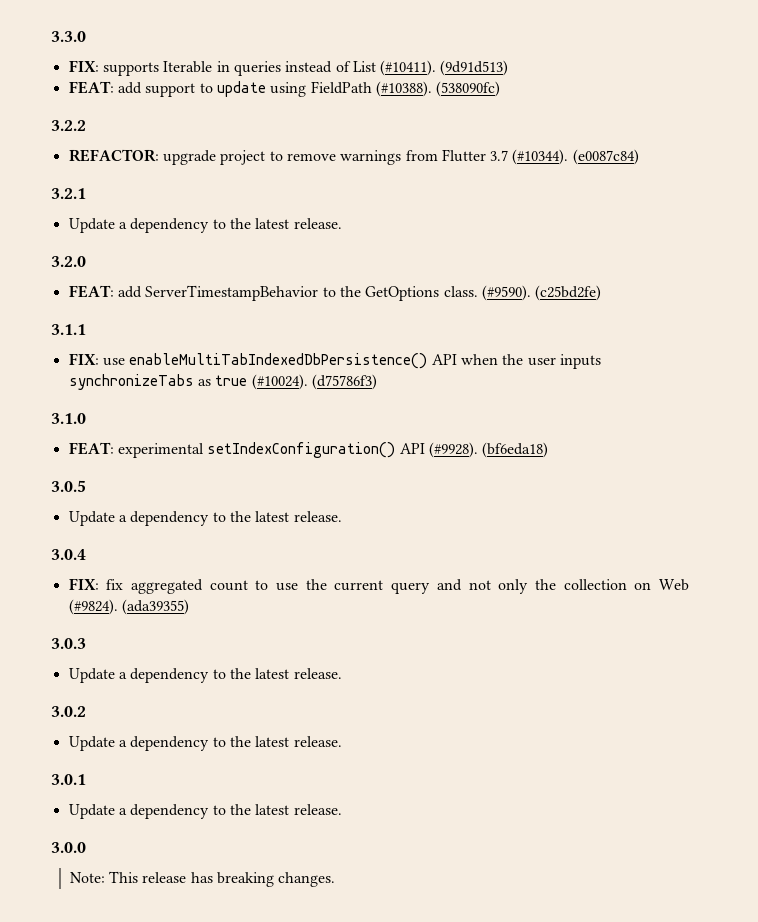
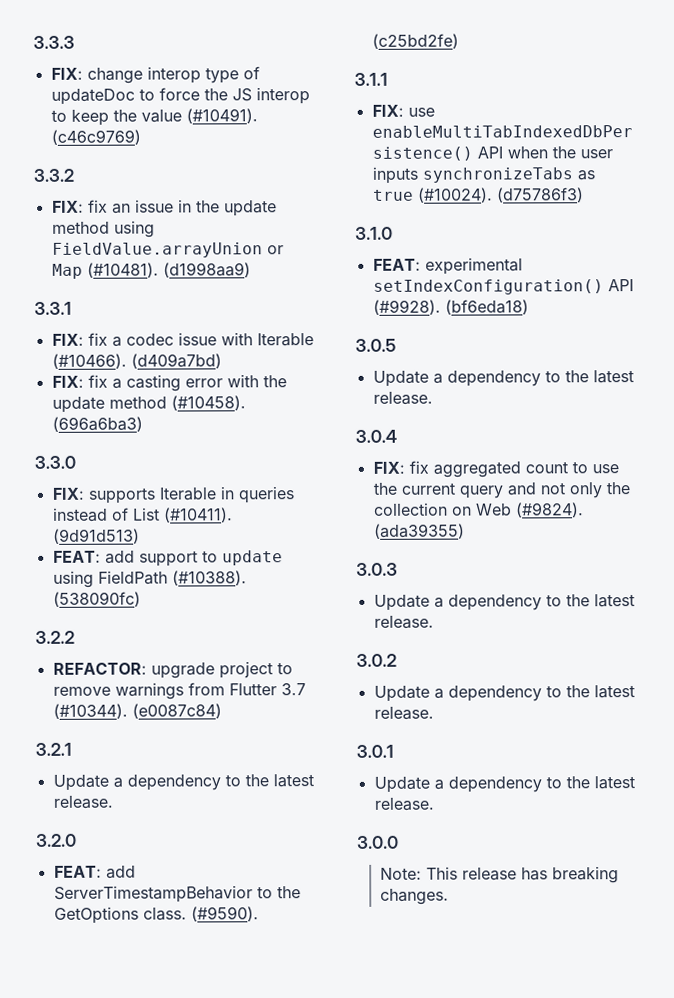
(51, 36) none -> [33,35,75,49] [50,66,260,84] [50,87,310,105] [50,108,258,126] [50,129,141,145] [33,168,75,182] [51,199,277,217] [51,220,155,238] [51,242,284,258] [51,262,251,279] [34,301,72,315] [51,332,314,347] [51,353,222,369] [51,374,287,392] [51,395,246,413] [51,416,143,432] 3.3.3 // FIX: change interop type of updateDoc to force the JS interop to keep the value (#10491). (c46c9769) // 3.3.2 // FIX: fix an issue in the update method using FieldValue.arrayUnion or Map (#10481). (d1998aa9) // 3.3.1 // FIX: fix a codec issue with Iterable (#10466). (d409a7bd) // FIX: fix a casting error with the update method (#10458). (696a6ba3) //

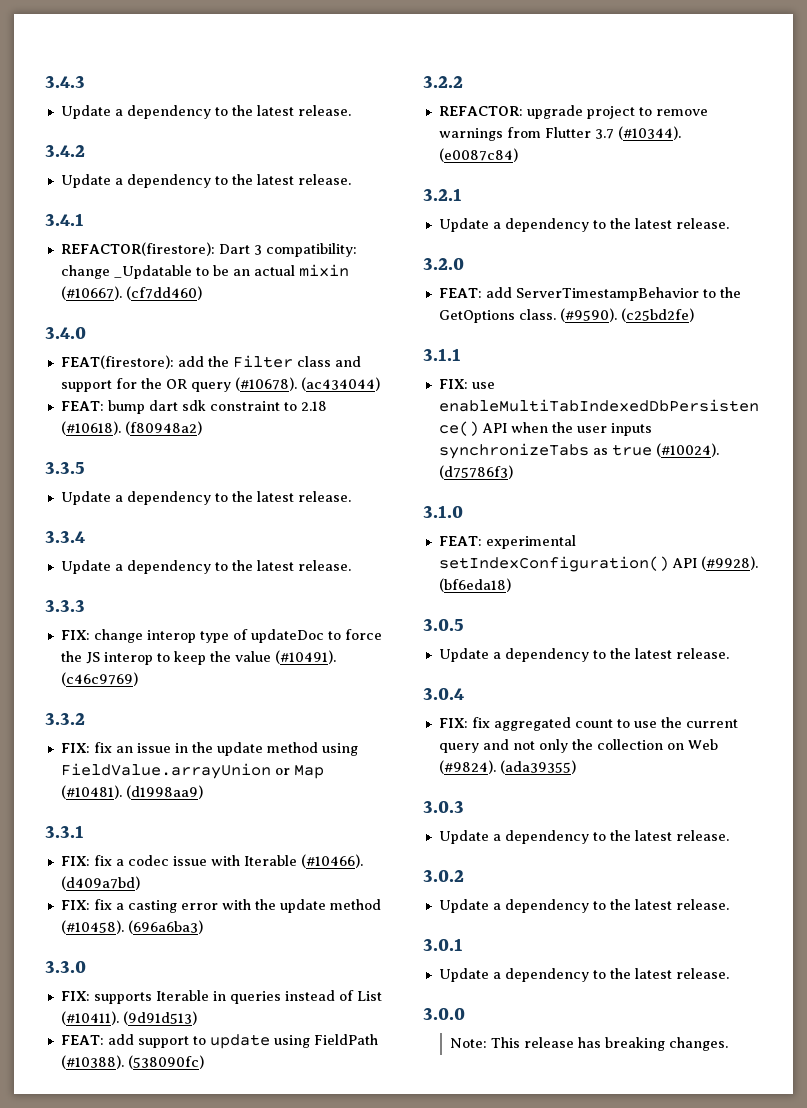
(33, 42) none -> [45,76,85,88] [60,105,351,119] [45,145,85,157] [60,174,351,188] [45,213,84,226] [60,242,357,257] [60,264,349,279] [60,286,202,300] [45,326,86,339] [60,355,361,369] [60,377,380,392] [60,400,327,414] [60,421,202,435] [45,462,85,474] [60,491,351,505] [45,531,85,543] [60,560,351,574] 3.4.3 // Update a dependency to the latest release. // 3.4.2 // Update a dependency to the latest release. // 3.4.1 // REFACTOR(firestore): Dart 3 compatibility: change _Updatable to be an actual mixin (#10667). (cf7dd460) // 3.4.0 // FEAT(firestore): add the Filter class and support for the OR query (#10678). (ac434044) // FEAT: bump dart sdk constraint to 2.18 (#10618). (f80948a2) // 3.3.5 // Update a dependency to the latest release. // 3.3.4 // Update a dependency to the latest release. //

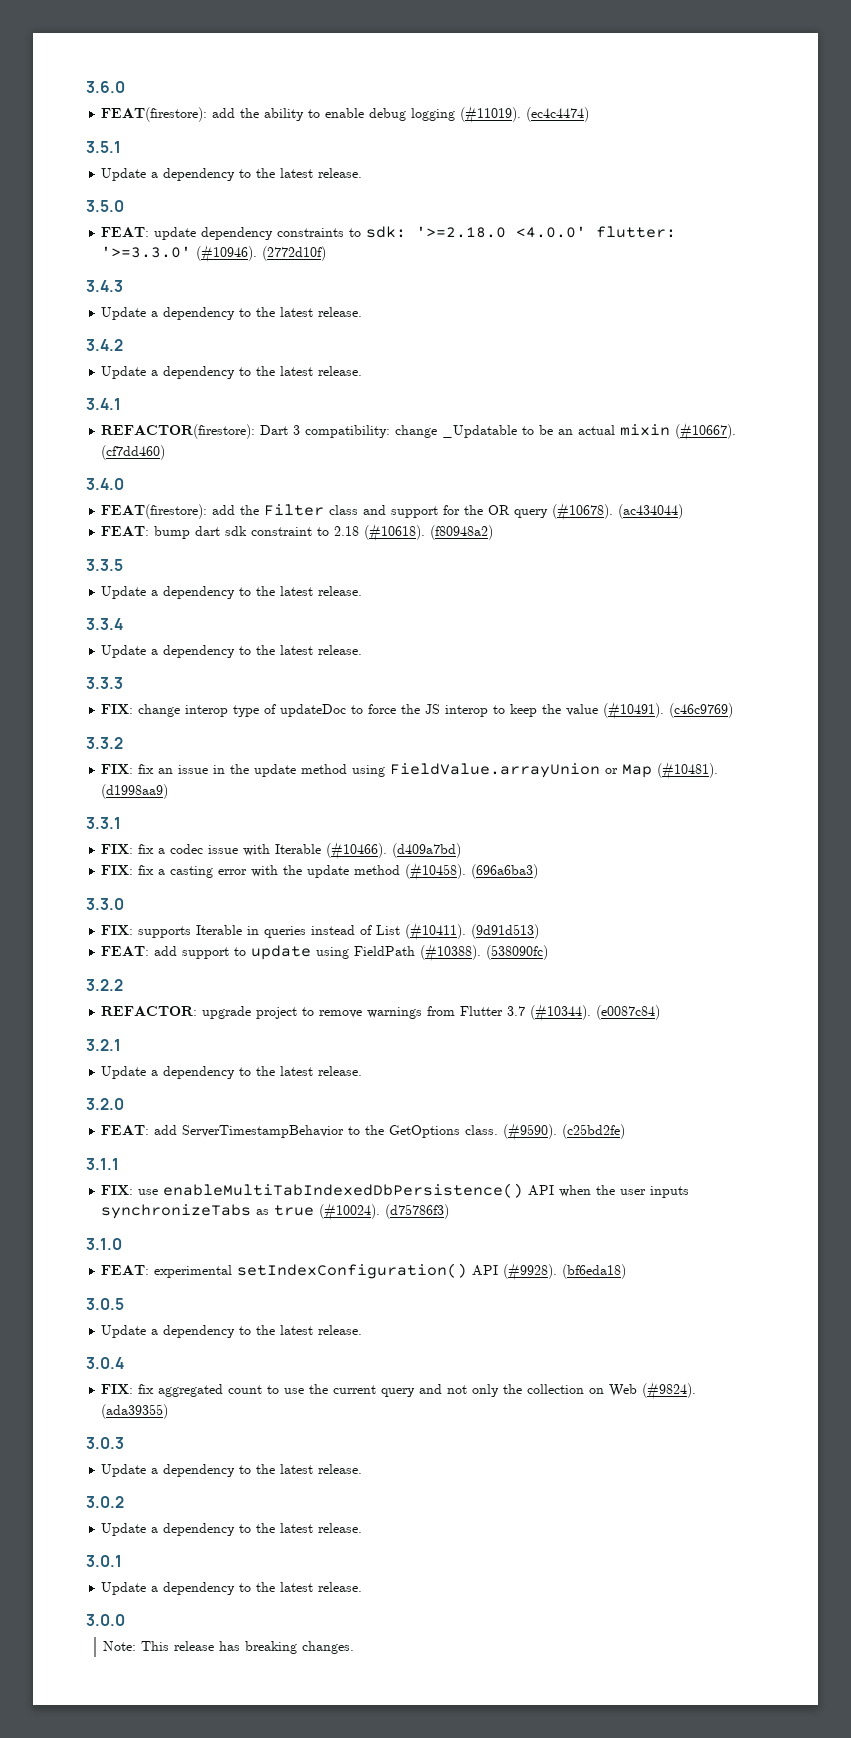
(45, 82) none -> [86,81,125,93] [101,106,590,124] [86,141,121,153] [101,168,363,181] [86,200,124,212] [101,226,677,240] [101,245,327,263] 3.6.0 // FEAT(firestore): add the ability to enable debug logging (#11019). (ec4c4474) // 3.5.1 // Update a dependency to the latest release. // 3.5.0 // FEAT: update dependency constraints to sdk: '>=2.18.0 <4.0.0' flutter: '>=3.3.0' (#10946). (2772d10f) //

